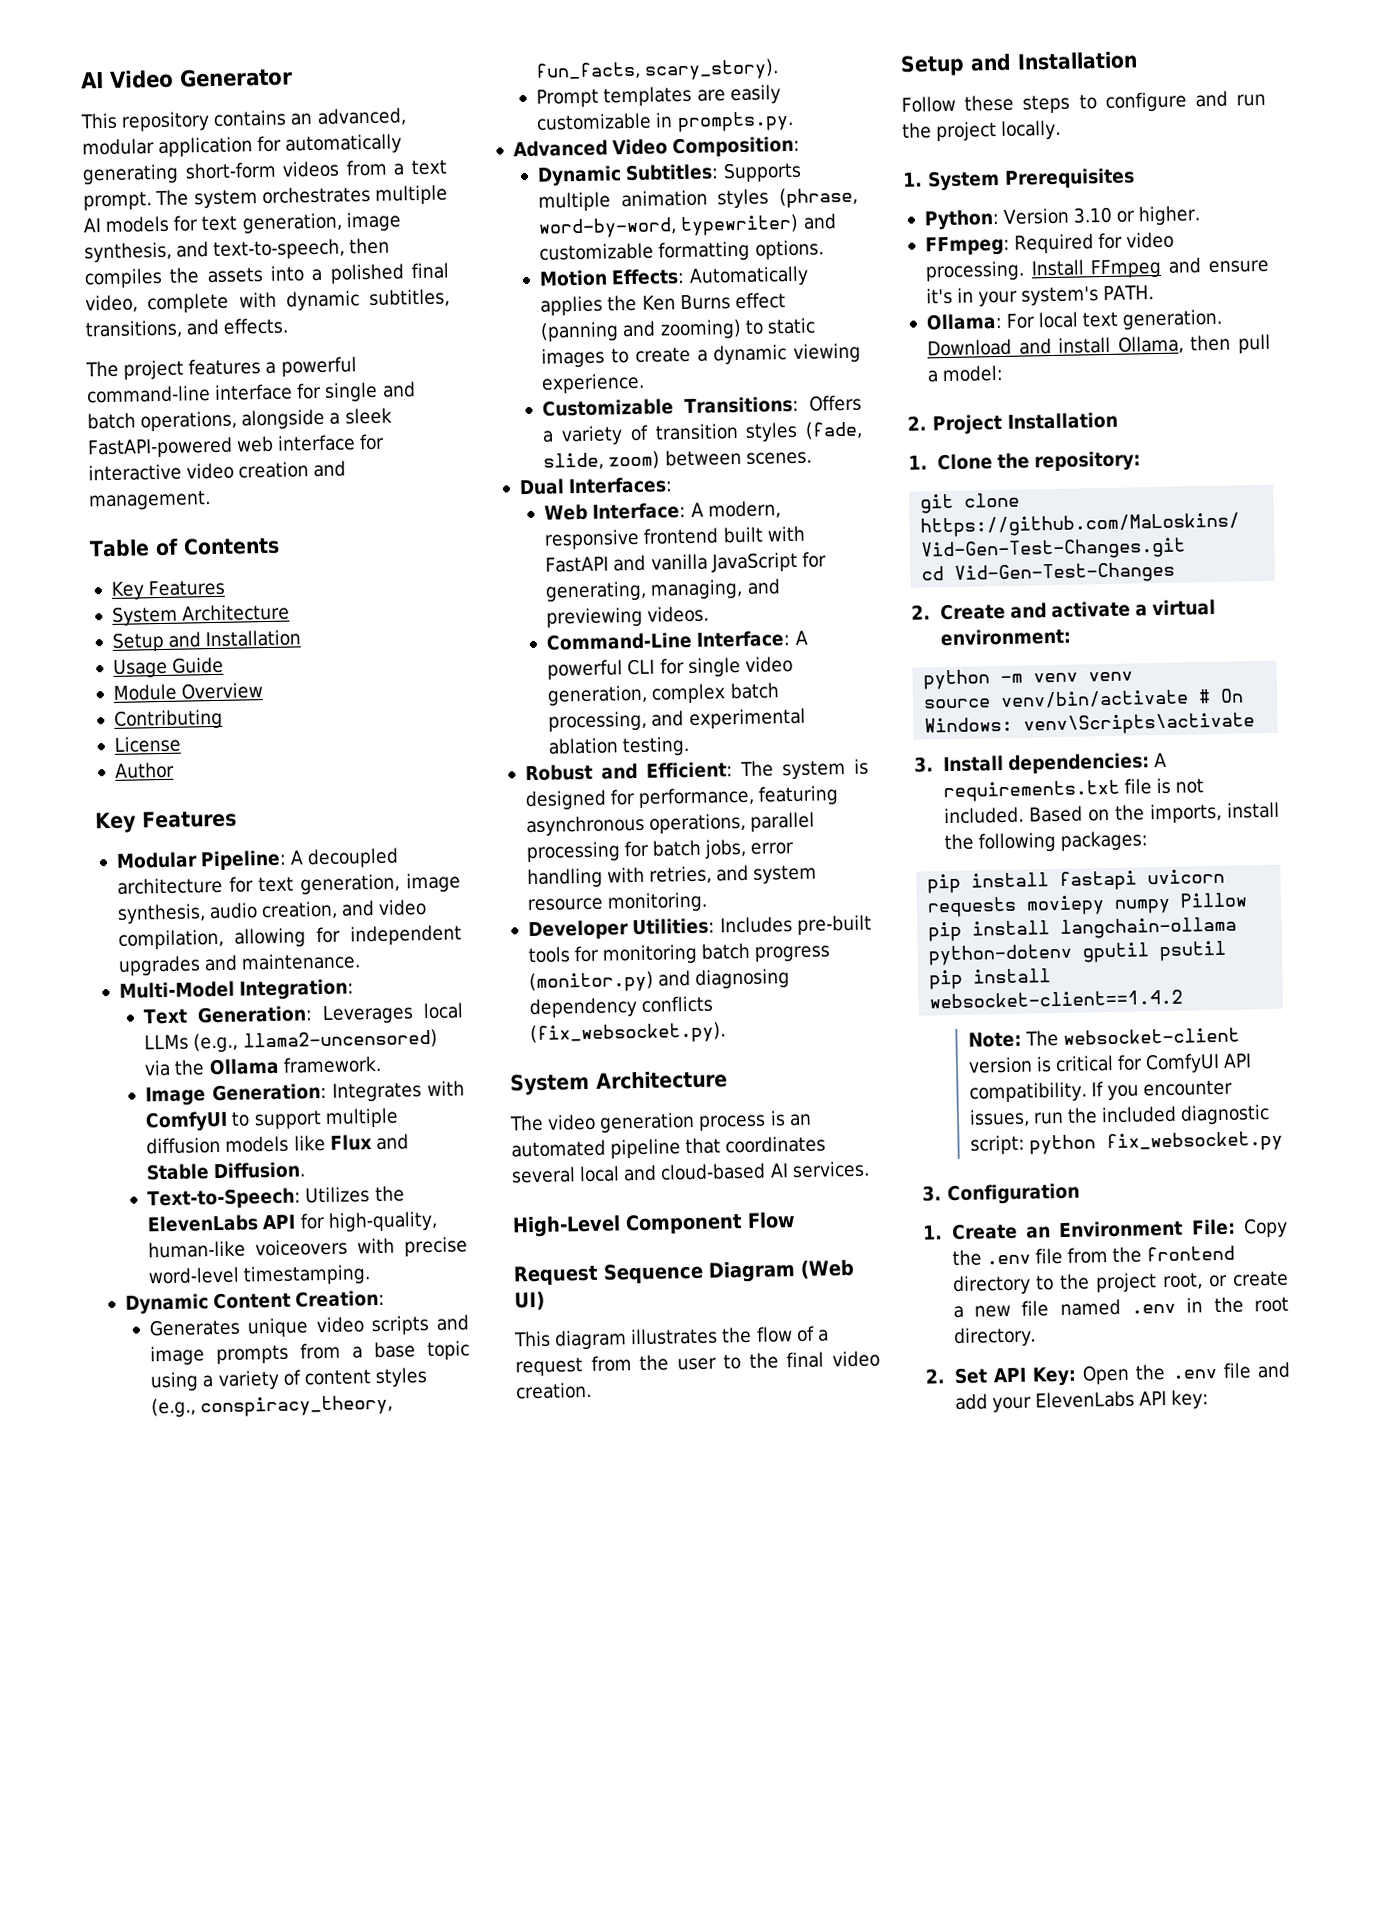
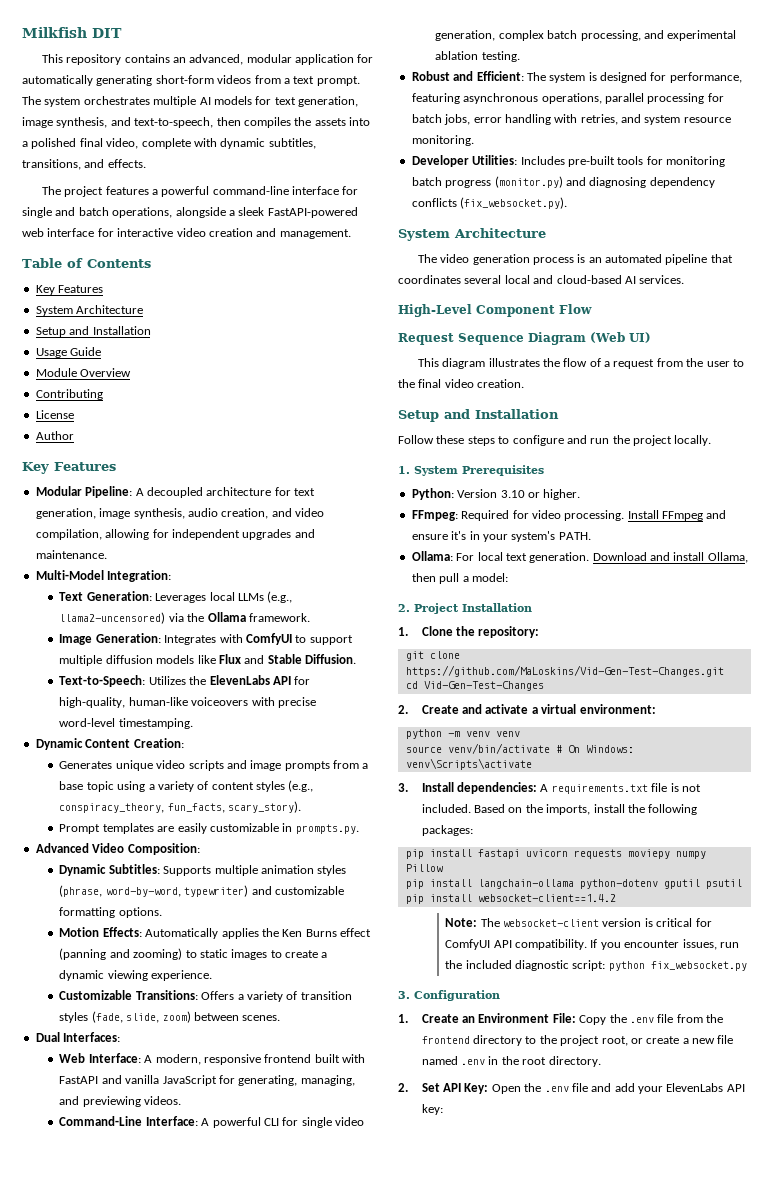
[80,67,293,89] AI Video Generator -> [22,27,122,38] Milkfish DIT

